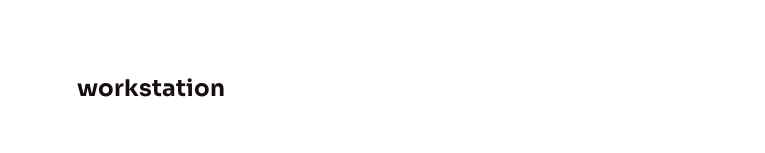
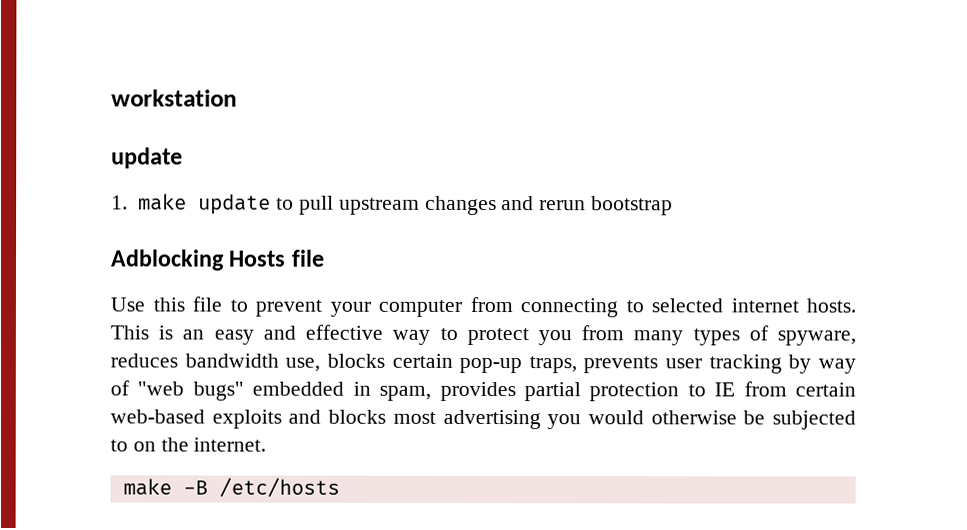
(225, 87) none -> [111,147,183,169] [111,193,673,216] [110,249,325,271] [110,296,856,318] [110,324,856,346] [110,353,856,374] [110,380,856,402] [110,409,856,430] [110,437,267,452] [122,477,340,498] // update // 1. make update to pull upstream changes and rerun bootstrap // Adblocking Hosts file // Use this file to prevent your computer from connecting to selected internet hosts. This is an easy and effective way to protect you from many types of spyware, reduces bandwidth use, blocks certain pop-up traps, prevents user tracking by way of "web bugs" embedded in spam, provides partial protection to IE from certain web-based exploits and blocks most advertising you would otherwise be subjected to on the internet. // make -B /etc/hosts

